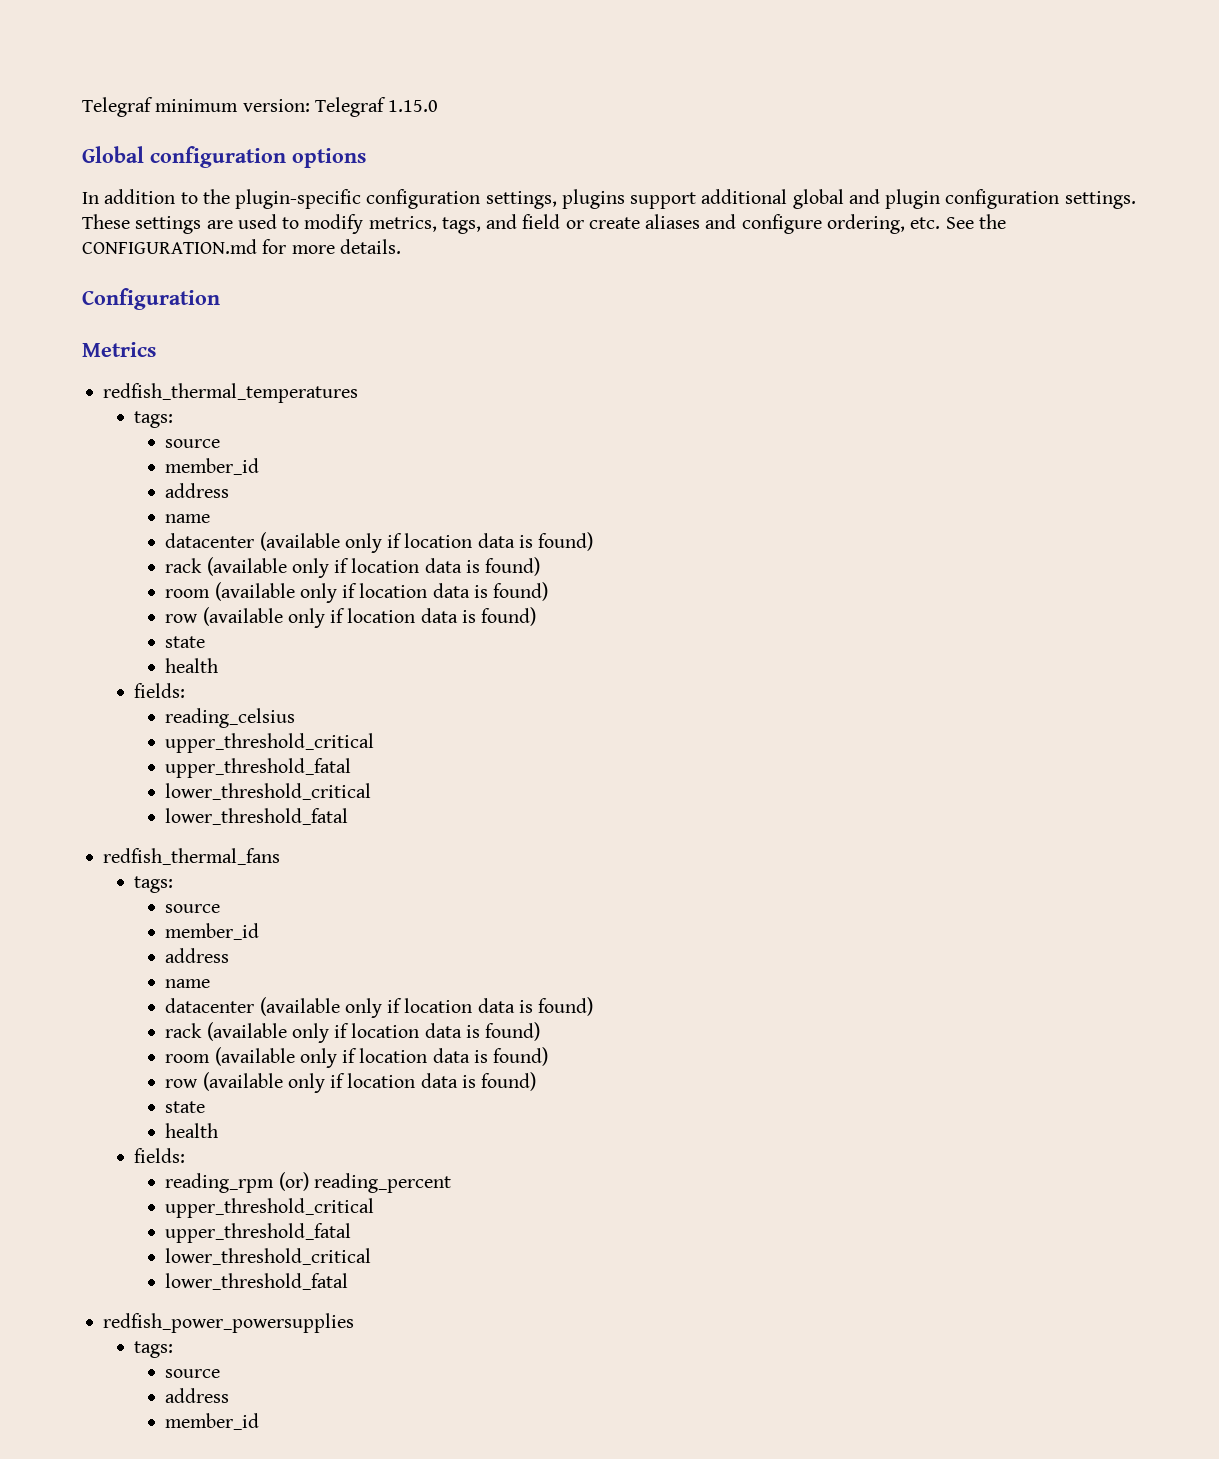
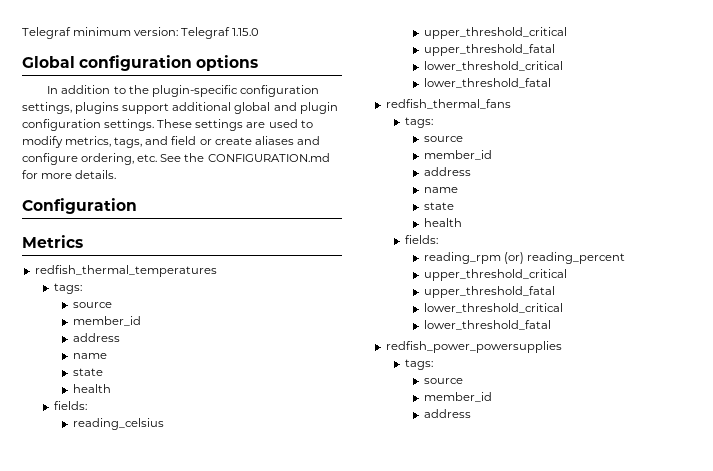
[165,532,594,553] [165,557,541,578] [165,582,549,603] [165,607,537,628] // datacenter (available only if location data is found) // rack (available only if location data is found) // room (available only if location data is found) // row (available only if location data is found) -> (107, 356) none
[165,997,594,1018] [165,1022,541,1043] [165,1047,549,1068] [165,1072,537,1093] // datacenter (available only if location data is found) // rack (available only if location data is found) // room (available only if location data is found) // row (available only if location data is found) -> (458, 190) none
[165,1388,230,1403] [165,1413,260,1430] // address // member_id -> [423,392,492,402] [423,409,471,418] // member_id // address

